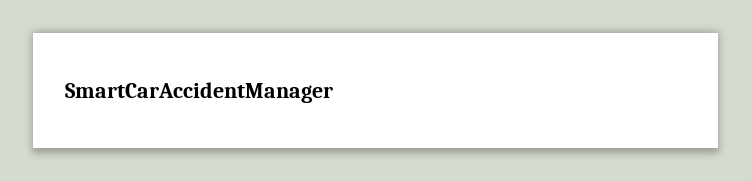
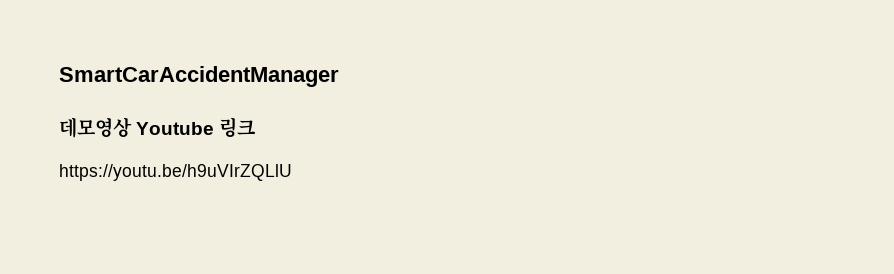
(333, 92) none -> [59,117,257,138] [59,164,292,181] // 데모영상 Youtube 링크 // https://youtu.be/h9uVIrZQLlU

